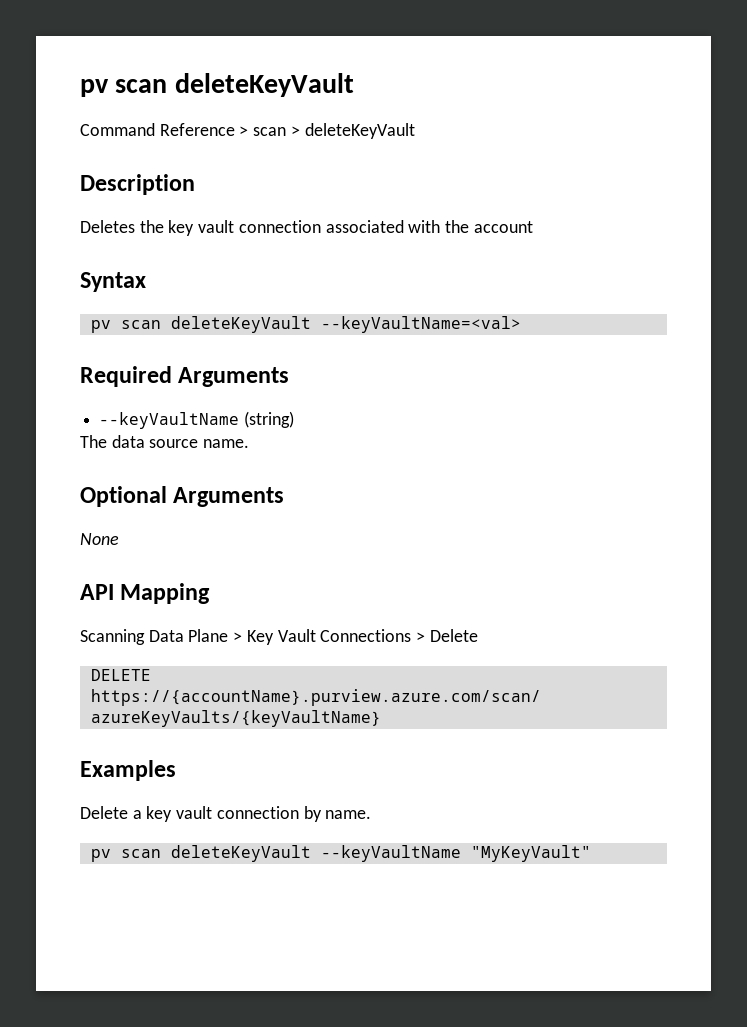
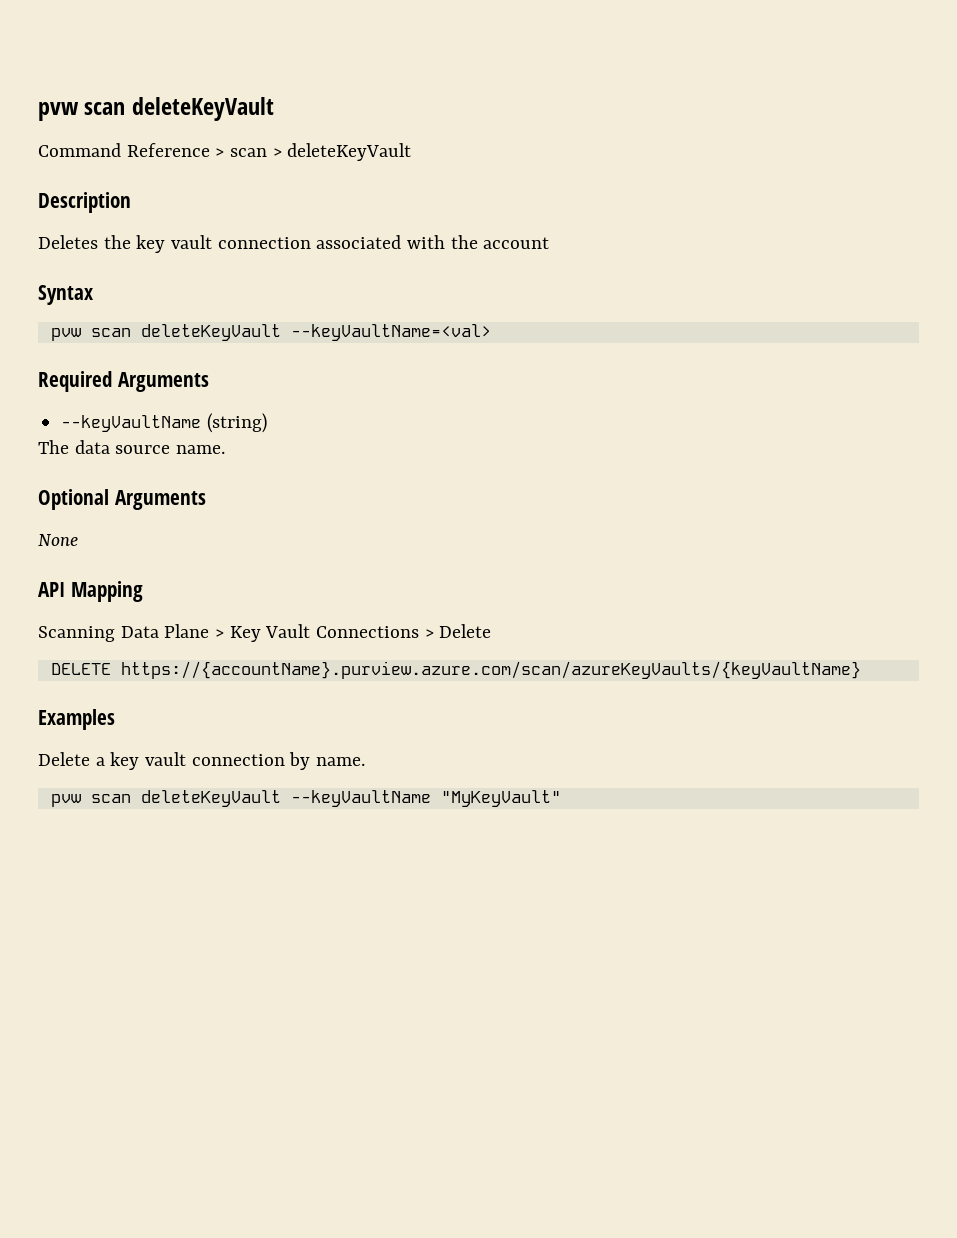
[80,79,109,97] pv -> [38,102,79,121] pvw
[90,320,111,333] pv -> [50,328,81,341] pvw
[90,849,111,862] pv -> [50,794,81,807] pvw

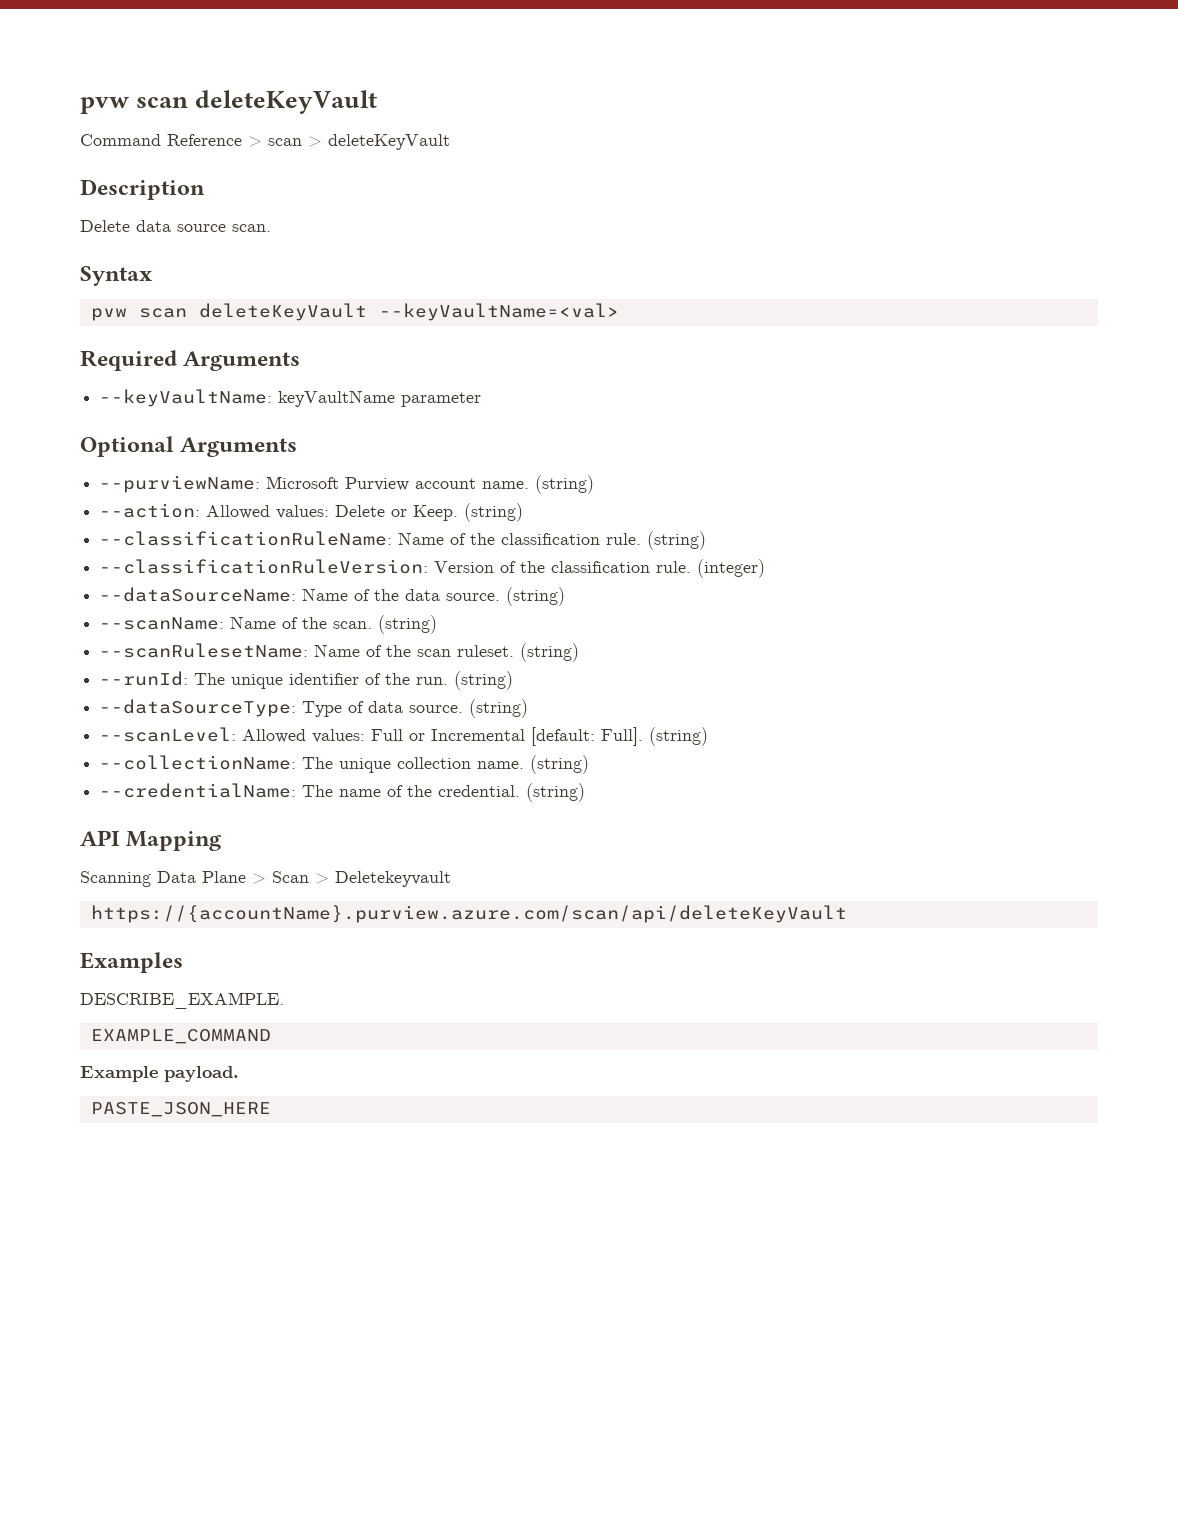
[38,235,550,253] Deletes the key vault connection associated with the account -> [80,220,271,232] Delete data source scan.
[61,413,267,433] [38,440,226,454] [38,489,206,510] [38,534,78,546] --keyVaultName (string) // The data source name. // Optional Arguments // None -> [99,389,482,407] [80,436,298,457] [99,475,595,494] [99,503,524,522] [99,531,707,550] [99,559,766,578] [99,587,566,606] [99,615,438,634] [99,643,580,662] [99,671,514,690] [99,699,529,718] [99,727,709,746] [99,755,590,774] [99,783,586,802] --keyVaultName: keyVaultName parameter // Optional Arguments // --purviewName: Microsoft Purview account name. (string) // --action: Allowed values: Delete or Keep. (string) // --classificationRuleName: Name of the classification rule. (string) // --classificationRuleVersion: Version of the classification rule. (integer) // --dataSourceName: Name of the data source. (string) // --scanName: Name of the scan. (string) // --scanRulesetName: Name of the scan ruleset. (string) // --runId: The unique identifier of the run. (string) // --dataSourceType: Type of data source. (string) // --scanLevel: Allowed values: Full or Incremental [default: Full]. (string) // --collectionName: The unique collection name. (string) // --credentialName: The name of the credential. (string)
[229,624,492,642] [50,661,861,679] [38,709,115,730] [38,752,366,770] [50,790,561,807] Key Vault Connections > Delete // DELETE https://{accountName}.purview.azure.com/scan/azureKeyVaults/{keyVaultName} // Examples // Delete a key vault connection by name. // pvw scan deleteKeyVault --keyVaultName "MyKeyVault" -> [272,871,451,887] [90,905,847,923] [80,952,183,973] [80,992,284,1009] [90,1029,271,1044] [80,1066,239,1082] [90,1102,271,1117] Scan > Deletekeyvault // https://{accountName}.purview.azure.com/scan/api/deleteKeyVault // Examples // DESCRIBE_EXAMPLE. // EXAMPLE_COMMAND // Example payload. // PASTE_JSON_HERE

